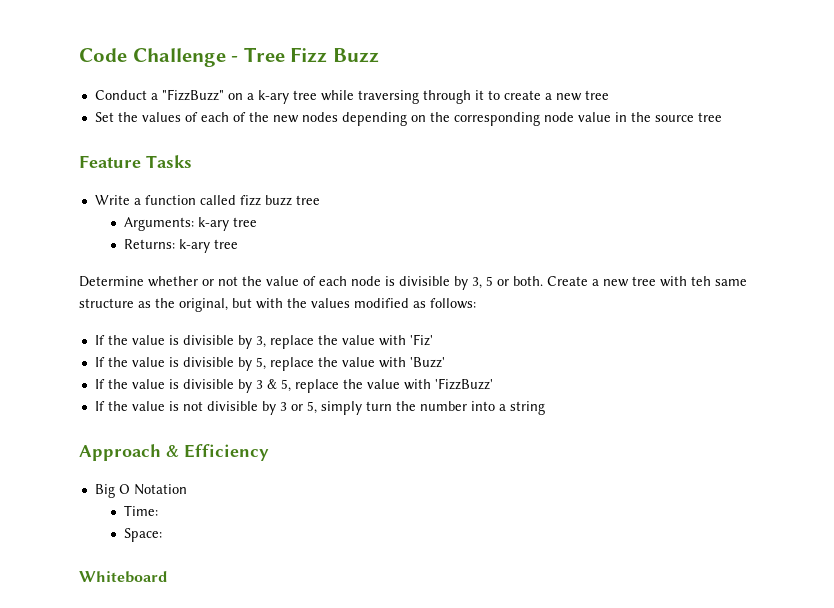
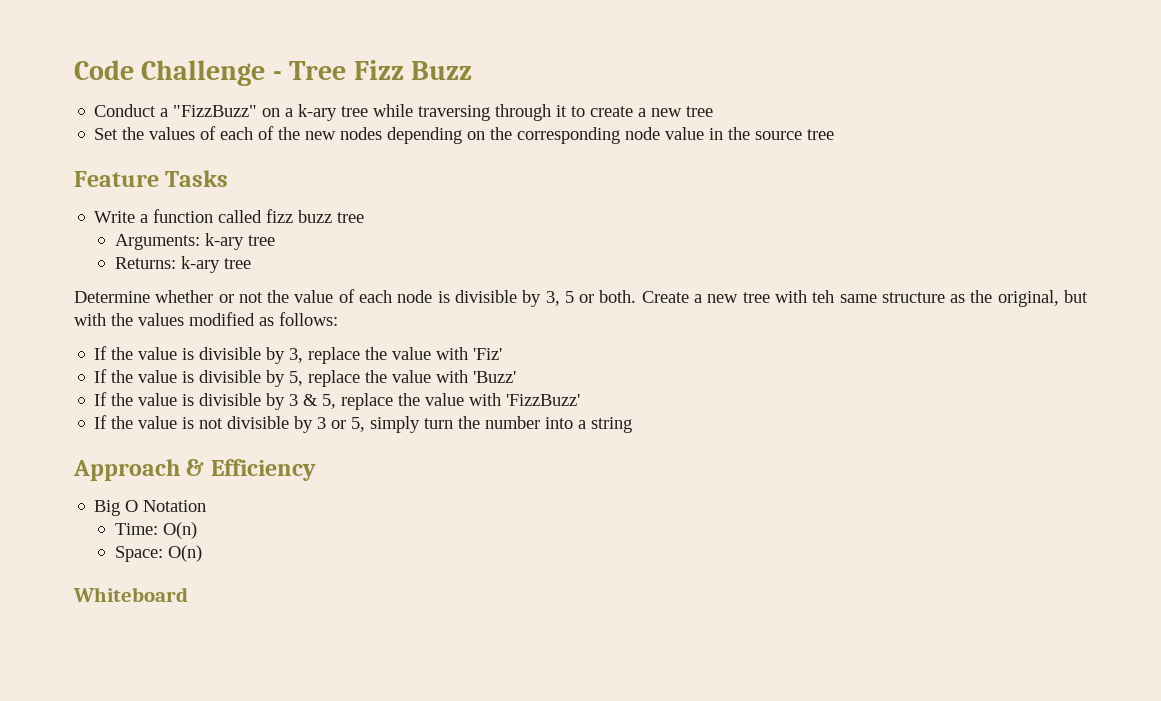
(158, 510) none -> [163,522,198,539] O(n)
(162, 535) none -> [168,545,203,562] O(n)

